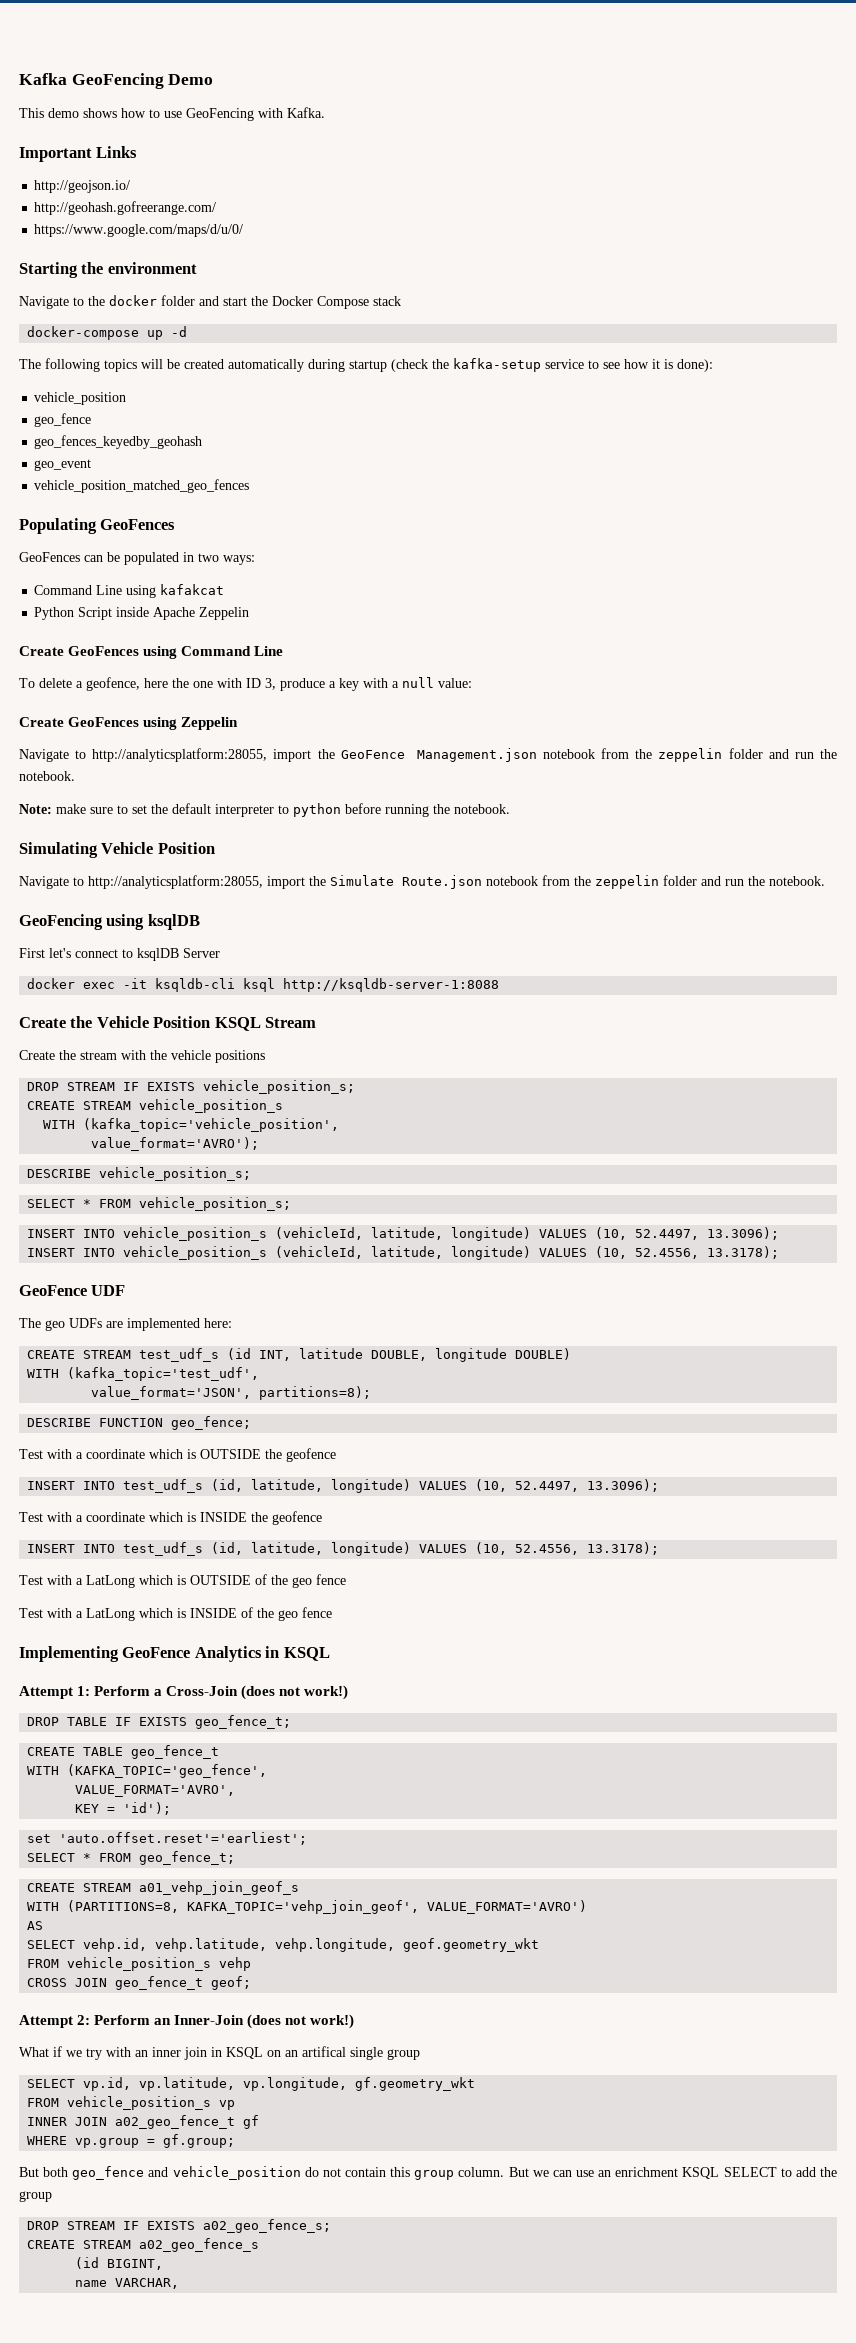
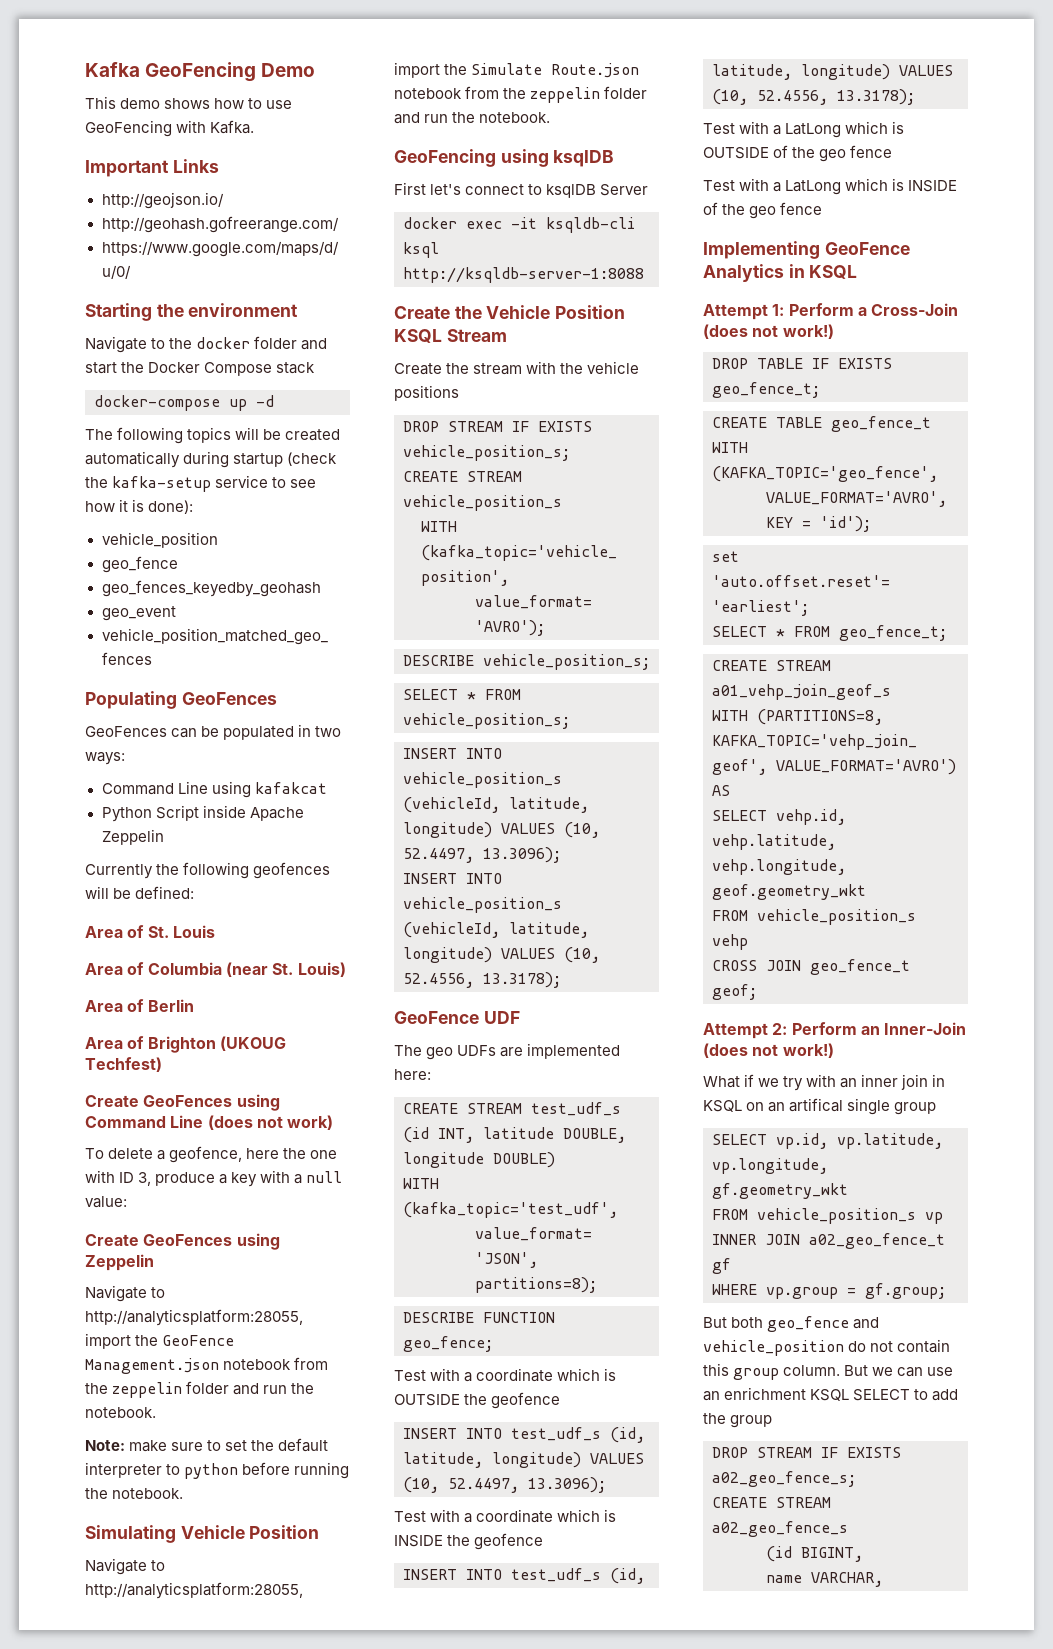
(250, 613) none -> [85,862,331,879] [85,886,195,899] [85,925,215,938] [85,962,346,977] [85,999,194,1012] [85,1036,286,1053] [85,1057,162,1072] // Currently the following geofences will be defined: // Area of St. Louis // Area of Columbia (near St. Louis) // Area of Berlin // Area of Brighton (UKOUG Techfest)
(284, 651) none -> [207,1115,334,1130] (does not work)

